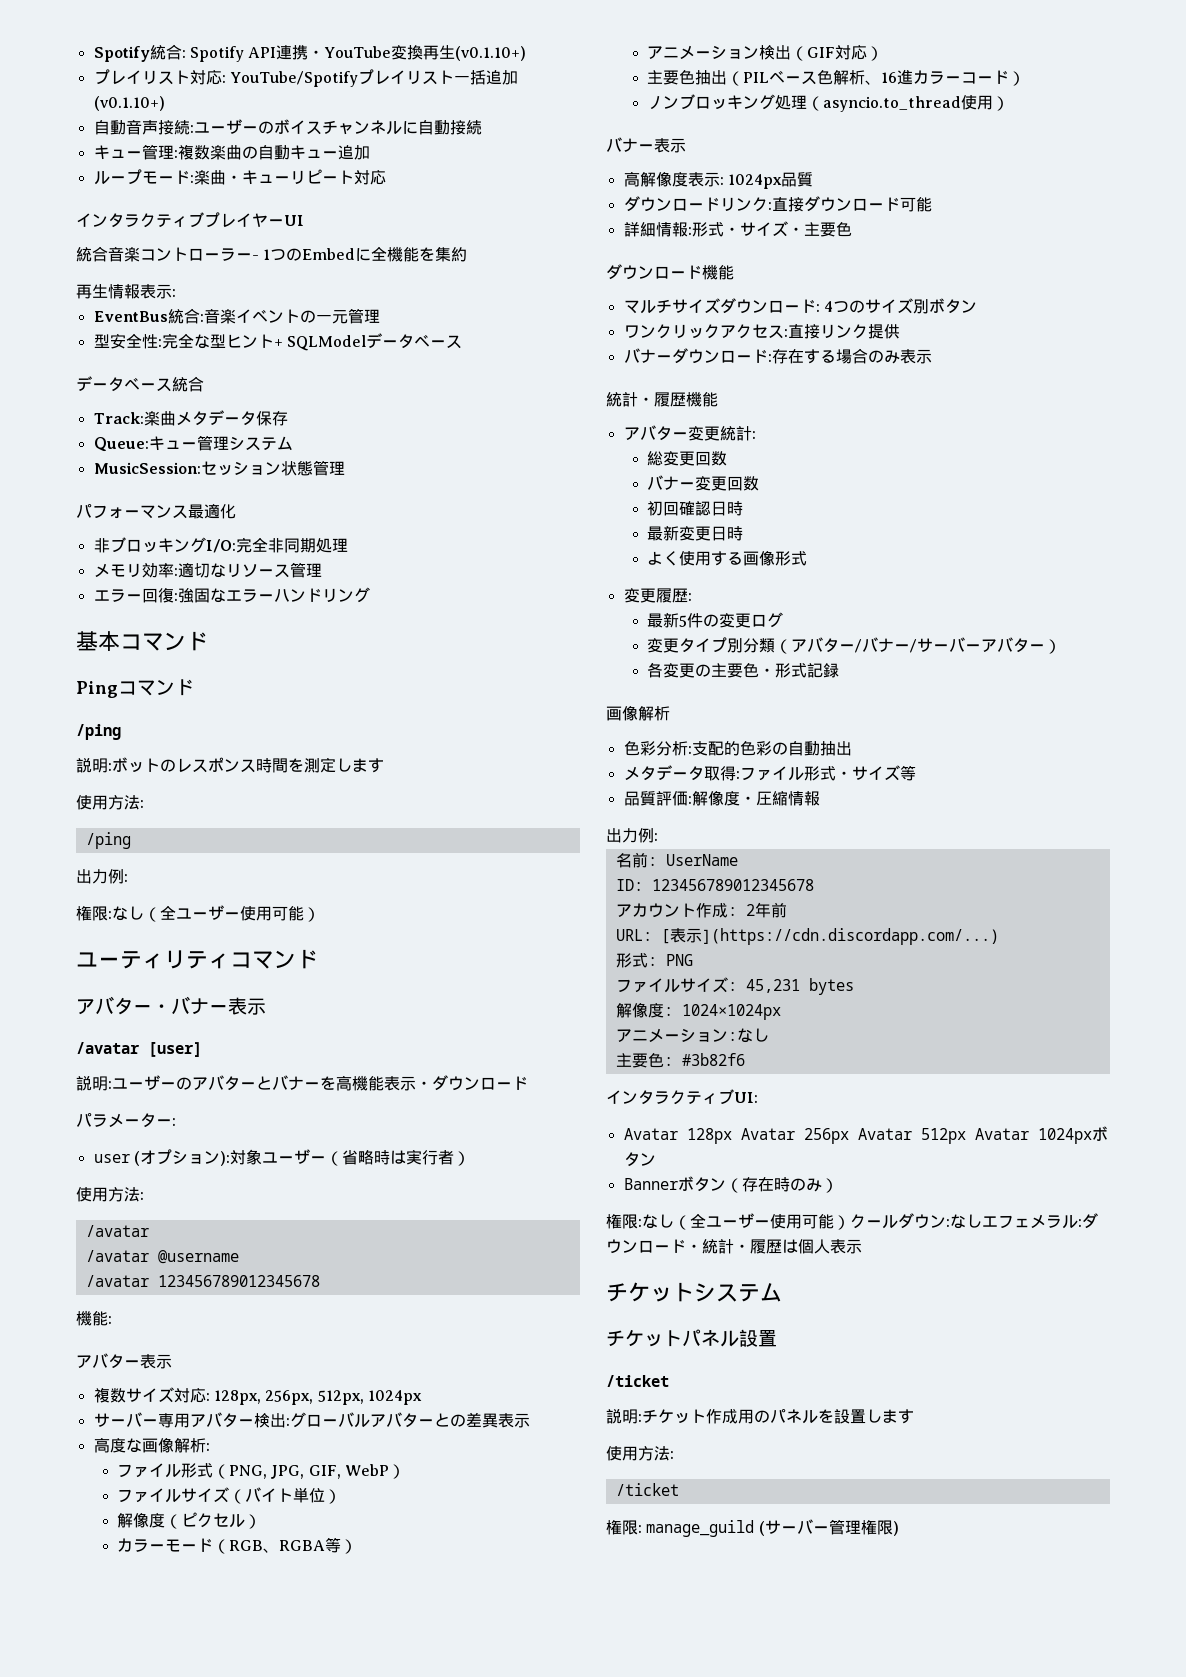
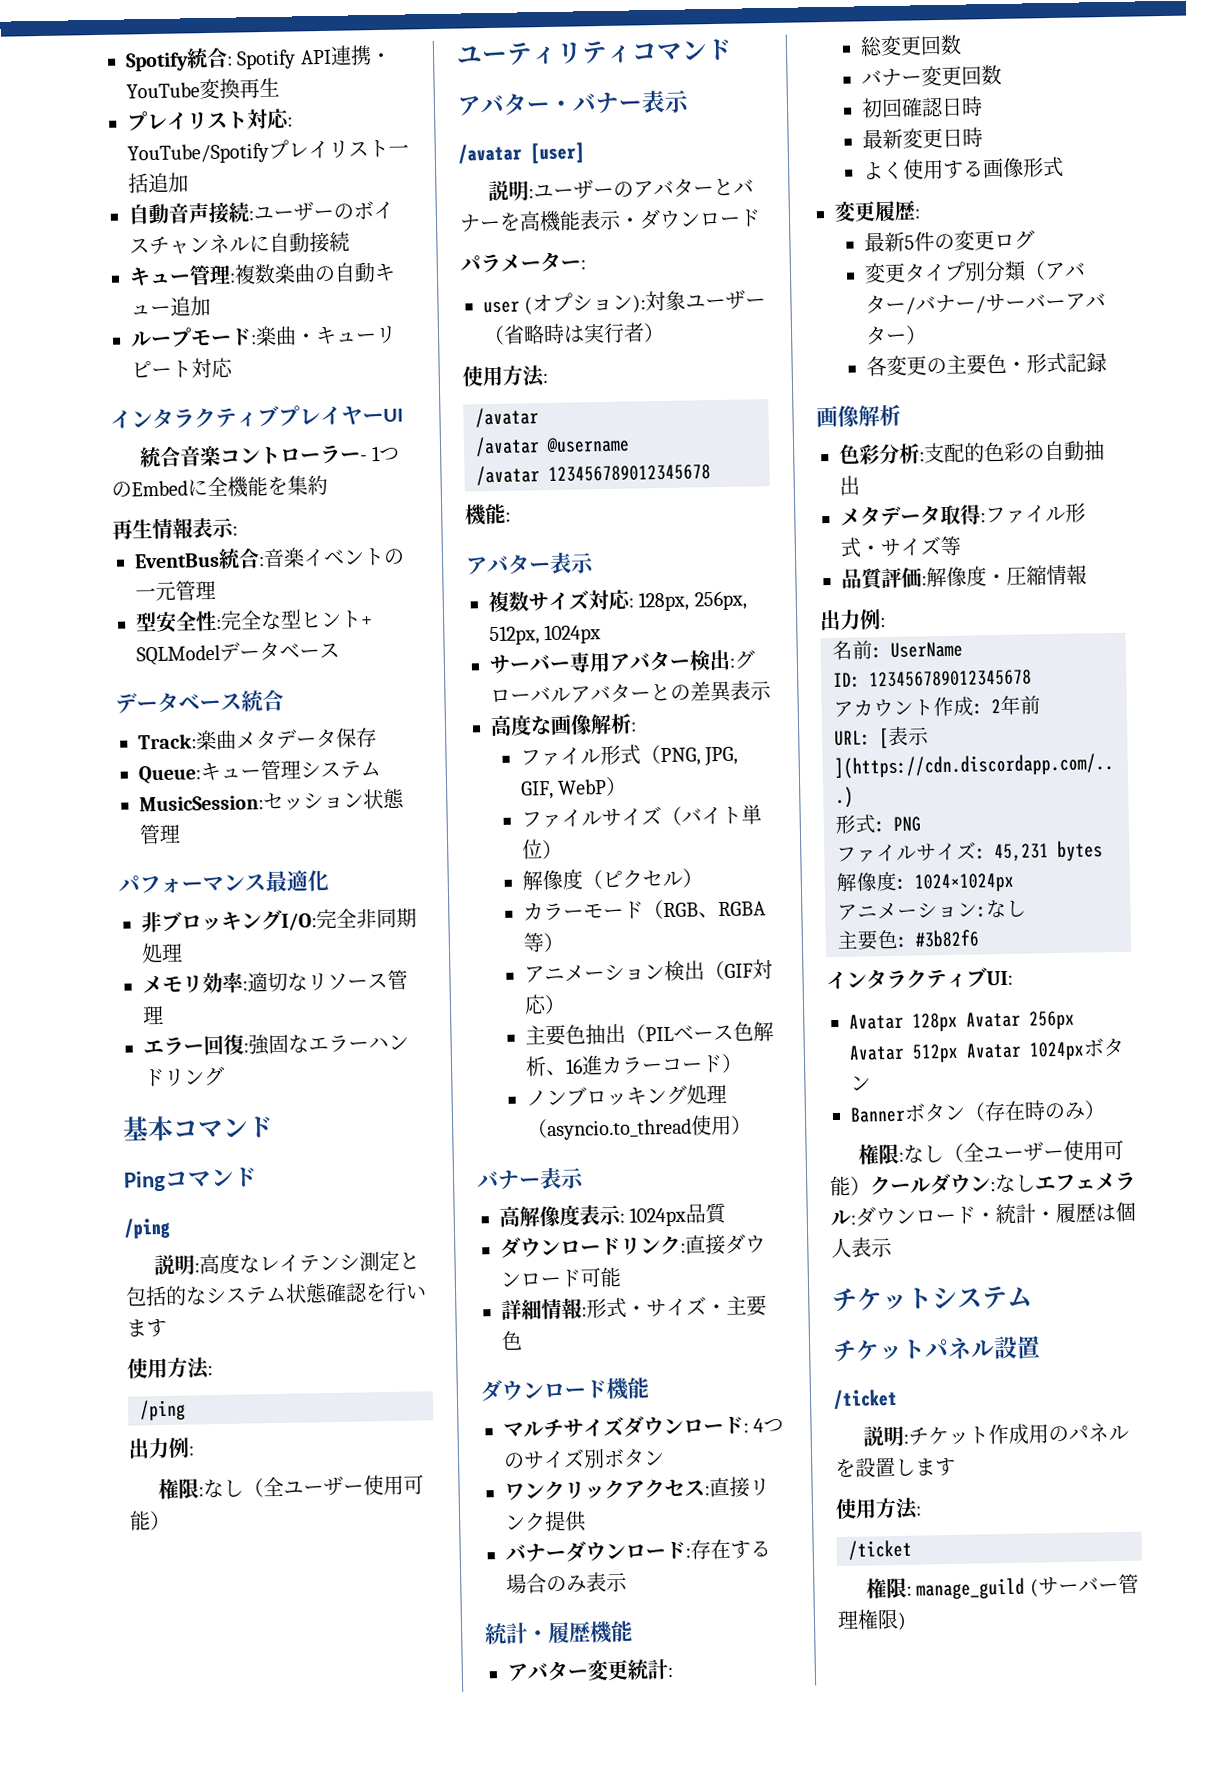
[455,46,527,61] (v0.1.10+) -> (280, 87) none
[93,96,165,111] (v0.1.10+) -> (189, 182) none
[112,757,352,773] ボットのレスポンス時間を測定し -> [198,1250,420,1275] [125,1281,427,1307] 高度なレイテンシ測定と包括的なシステム状態確認を行い

